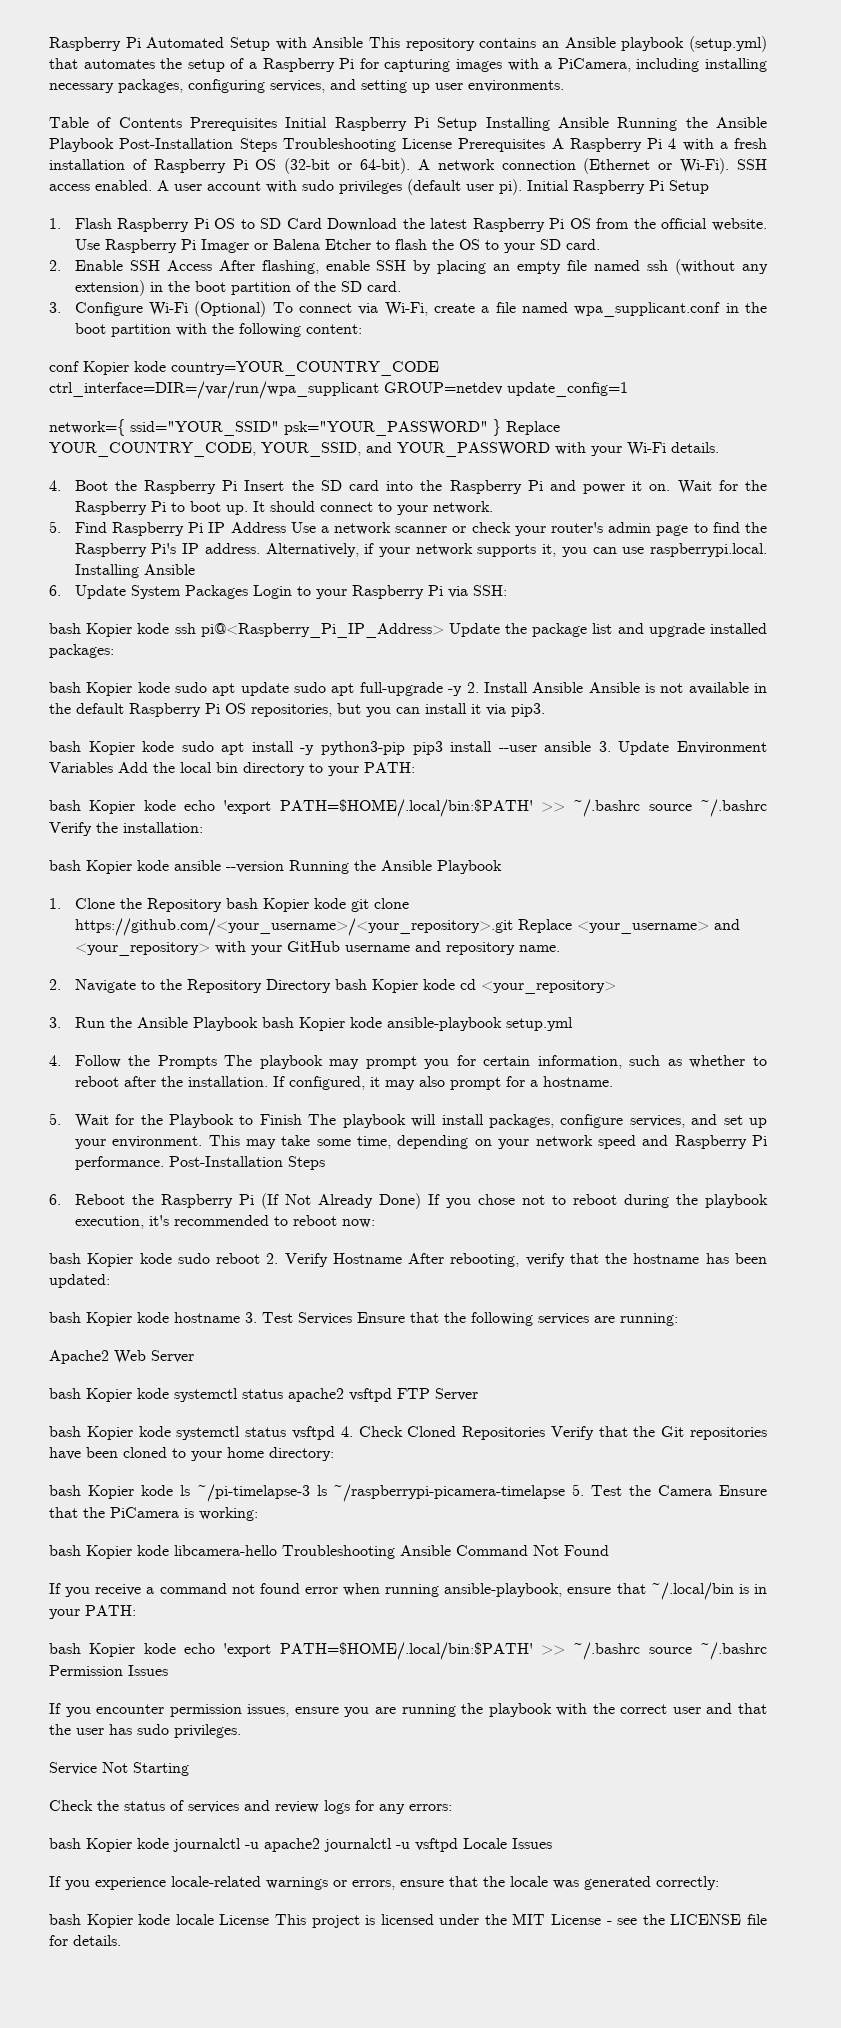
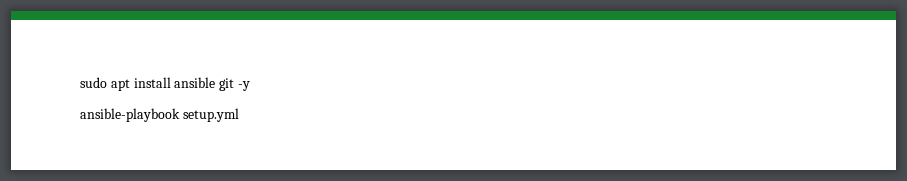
[49,36,767,52] [49,58,768,72] [49,79,564,93] [49,117,768,131] [49,138,767,152] [49,158,767,174] [49,179,709,195] [49,218,768,232] [74,239,600,253] [49,259,768,275] [74,280,401,296] [49,301,767,317] [74,323,362,337] [49,361,439,376] [49,381,628,399] [49,419,560,436] [49,442,719,457] [49,480,767,494] [74,501,493,515] [49,521,767,536] [74,543,768,557] [74,564,195,578] [49,585,507,599] [49,623,767,638] [49,644,114,658] [49,682,768,696] [49,703,545,717] [49,741,175,755] Raspberry Pi Automated Setup with Ansible This repository contains an Ansible playbook (setup.yml) that automates the setup of a Raspberry Pi for capturing images with a PiCamera, including installing necessary packages, configuring services, and setting up user environments. // Table of Contents Prerequisites Initial Raspberry Pi Setup Installing Ansible Running the Ansible Playbook Post-Installation Steps Troubleshooting License Prerequisites A Raspberry Pi 4 with a fresh installation of Raspberry Pi OS (32-bit or 64-bit). A network connection (Ethernet or Wi-Fi). SSH access enabled. A user account with sudo privileges (default user pi). Initial Raspberry Pi Setup // 1. Flash Raspberry Pi OS to SD Card Download the latest Raspberry Pi OS from the official website. Use Raspberry Pi Imager or Balena Etcher to flash the OS to your SD card. // 2. Enable SSH Access After flashing, enable SSH by placing an empty file named ssh (without any extension) in the boot partition of the SD card. // 3. Configure Wi-Fi (Optional) To connect via Wi-Fi, create a file named wpa_supplicant.conf in the boot partition with the following content: // conf Kopier kode country=YOUR_COUNTRY_CODE ctrl_interface=DIR=/var/run/wpa_supplicant GROUP=netdev update_config=1 // network={ ssid="YOUR_SSID" psk="YOUR_PASSWORD" } Replace YOUR_COUNTRY_CODE, YOUR_SSID, and YOUR_PASSWORD with your Wi-Fi details. // 4. Boot the Raspberry Pi Insert the SD card into the Raspberry Pi and power it on. Wait for the Raspberry Pi to boot up. It should connect to your network. // 5. Find Raspberry Pi IP Address Use a network scanner or check your router's admin page to find the Raspberry Pi's IP address. Alternatively, if your network supports it, you can use raspberrypi.local. Installing Ansible // 6. Update System Packages Login to your Raspberry Pi via SSH: // bash Kopier kode ssh pi@<Raspberry_Pi_IP_Address> Update the package list and upgrade installed packages: // bash Kopier kode sudo apt update sudo apt full-upgrade -y 2. Install Ansible Ansible is not available in the default Raspberry Pi OS repositories, but you can install it via pip3. // bash Kopier kode -> (80, 82) none
[300,741,767,755] [49,762,415,776] [49,799,768,817] [49,822,203,836] [49,860,502,874] [49,898,409,912] [74,918,740,936] [74,941,560,956] [49,979,616,994] [49,1017,573,1031] [49,1055,767,1069] [74,1076,613,1090] [49,1113,767,1128] [74,1135,767,1149] [74,1156,325,1170] [49,1193,769,1209] [74,1215,375,1229] [49,1253,767,1267] [49,1274,110,1288] [49,1312,678,1326] [49,1350,194,1364] [49,1388,478,1402] [49,1426,768,1440] [49,1447,334,1461] [49,1484,767,1502] [49,1507,258,1521] [49,1545,609,1559] [49,1582,767,1600] [49,1605,136,1619] [49,1642,768,1660] [49,1665,168,1676] [49,1703,767,1717] [49,1724,241,1738] [49,1762,189,1776] [49,1800,452,1814] [49,1838,552,1852] [49,1876,719,1890] [49,1913,768,1928] [49,1935,121,1946] -y python3-pip pip3 install --user ansible 3. Update Environment Variables Add the local bin directory to your PATH: // bash Kopier kode echo 'export PATH=$HOME/.local/bin:$PATH' >> ~/.bashrc source ~/.bashrc Verify the installation: // bash Kopier kode ansible --version Running the Ansible Playbook // 1. Clone the Repository bash Kopier kode git clone https://github.com/<your_username>/<your_repository>.git Replace <your_username> and <your_repository> with your GitHub username and repository name. // 2. Navigate to the Repository Directory bash Kopier kode cd <your_repository> // 3. Run the Ansible Playbook bash Kopier kode ansible-playbook setup.yml // 4. Follow the Prompts The playbook may prompt you for certain information, such as whether to reboot after the installation. If configured, it may also prompt for a hostname. // 5. Wait for the Playbook to Finish The playbook will install packages, configure services, and set up your environment. This may take some time, depending on your network speed and Raspberry Pi performance. Post-Installation Steps // 6. Reboot the Raspberry Pi (If Not Already Done) If you chose not to reboot during the playbook execution, it's recommended to reboot now: // bash Kopier kode sudo reboot 2. Verify Hostname After rebooting, verify that the hostname has been updated: // bash Kopier kode hostname 3. Test Services Ensure that the following services are running: // Apache2 Web Server // bash Kopier kode systemctl status apache2 vsftpd FTP Server // bash Kopier kode systemctl status vsftpd 4. Check Cloned Repositories Verify that the Git repositories have been cloned to your home directory: // bash Kopier kode ls ~/pi-timelapse-3 ls ~/raspberrypi-picamera-timelapse 5. Test the Camera Ensure that the PiCamera is working: // bash Kopier kode libcamera-hello Troubleshooting Ansible Command Not Found // If you receive a command not found error when running ansible-playbook, ensure that ~/.local/bin is in your PATH: // bash Kopier kode echo 'export PATH=$HOME/.local/bin:$PATH' >> ~/.bashrc source ~/.bashrc Permission Issues // If you encounter permission issues, ensure you are running the playbook with the correct user and that the user has sudo privileges. // Service Not Starting // Check the status of services and review logs for any errors: // bash Kopier kode journalctl -u apache2 journalctl -u vsftpd Locale Issues // If you experience locale-related warnings or errors, ensure that the locale was generated correctly: // bash Kopier kode locale License This project is licensed under the MIT License - see the LICENSE file for details. -> [174,77,250,91] [80,108,239,122] ansible git -y // ansible-playbook setup.yml

